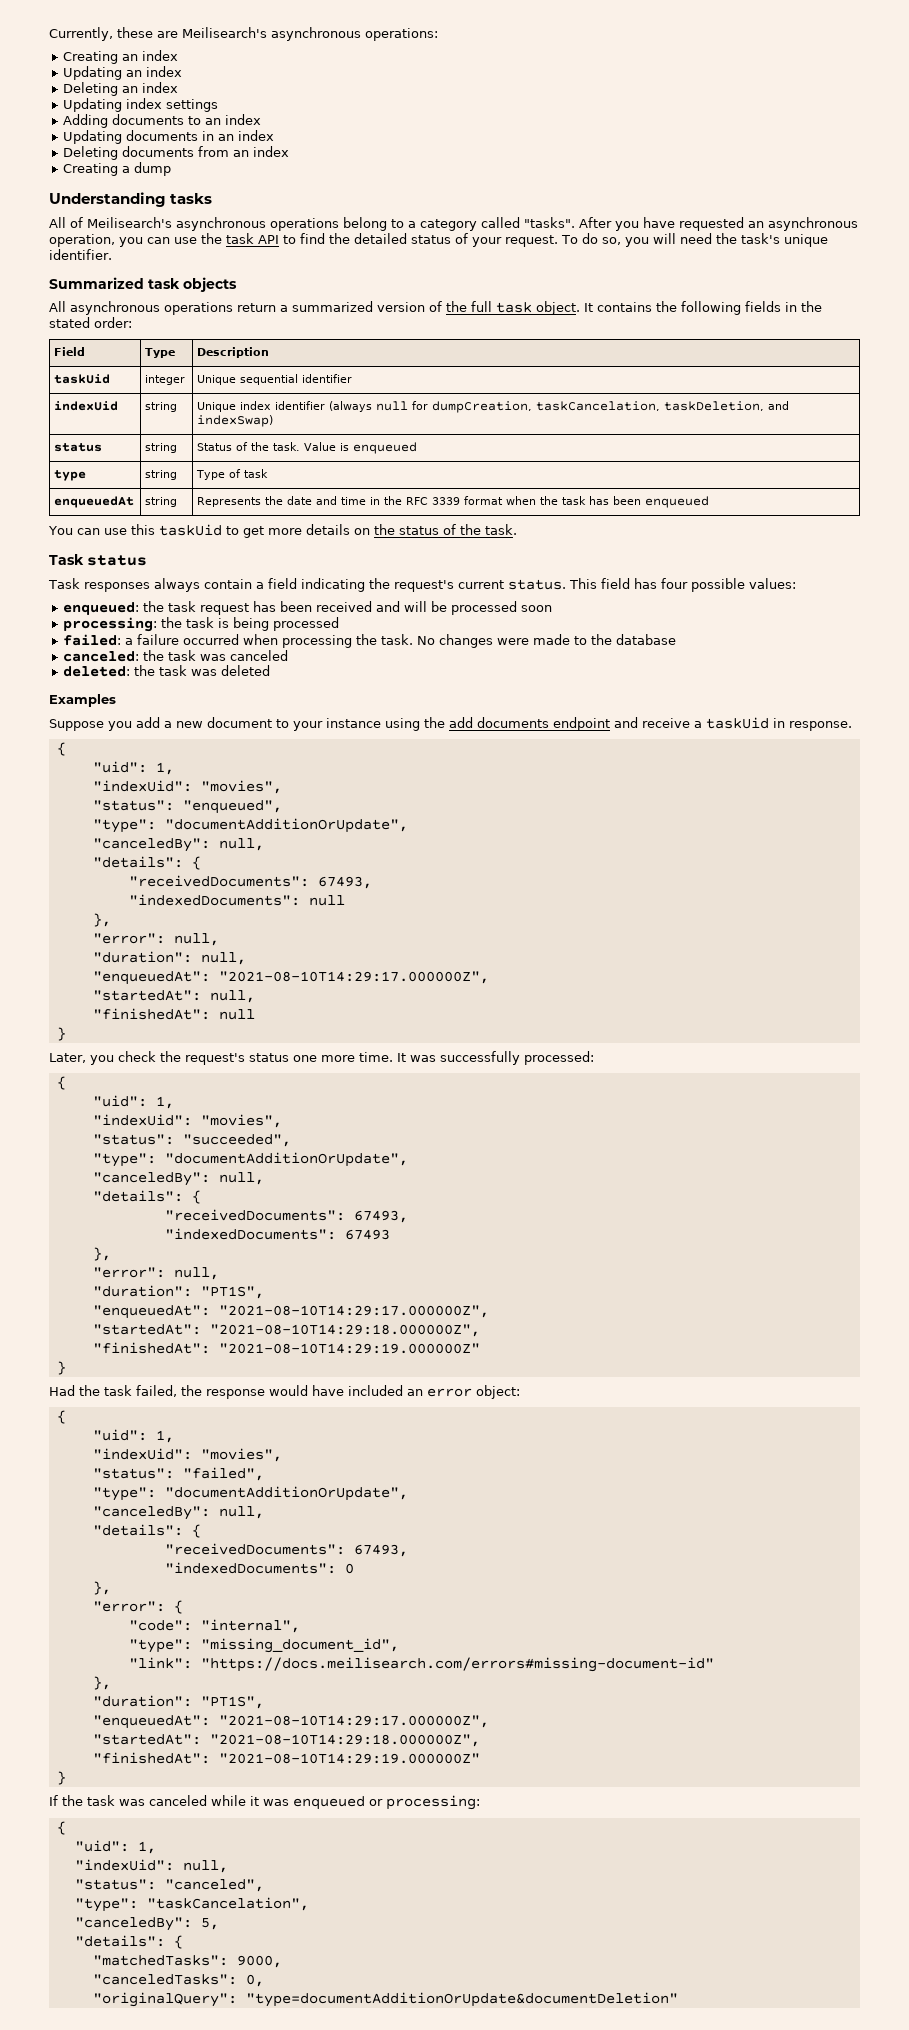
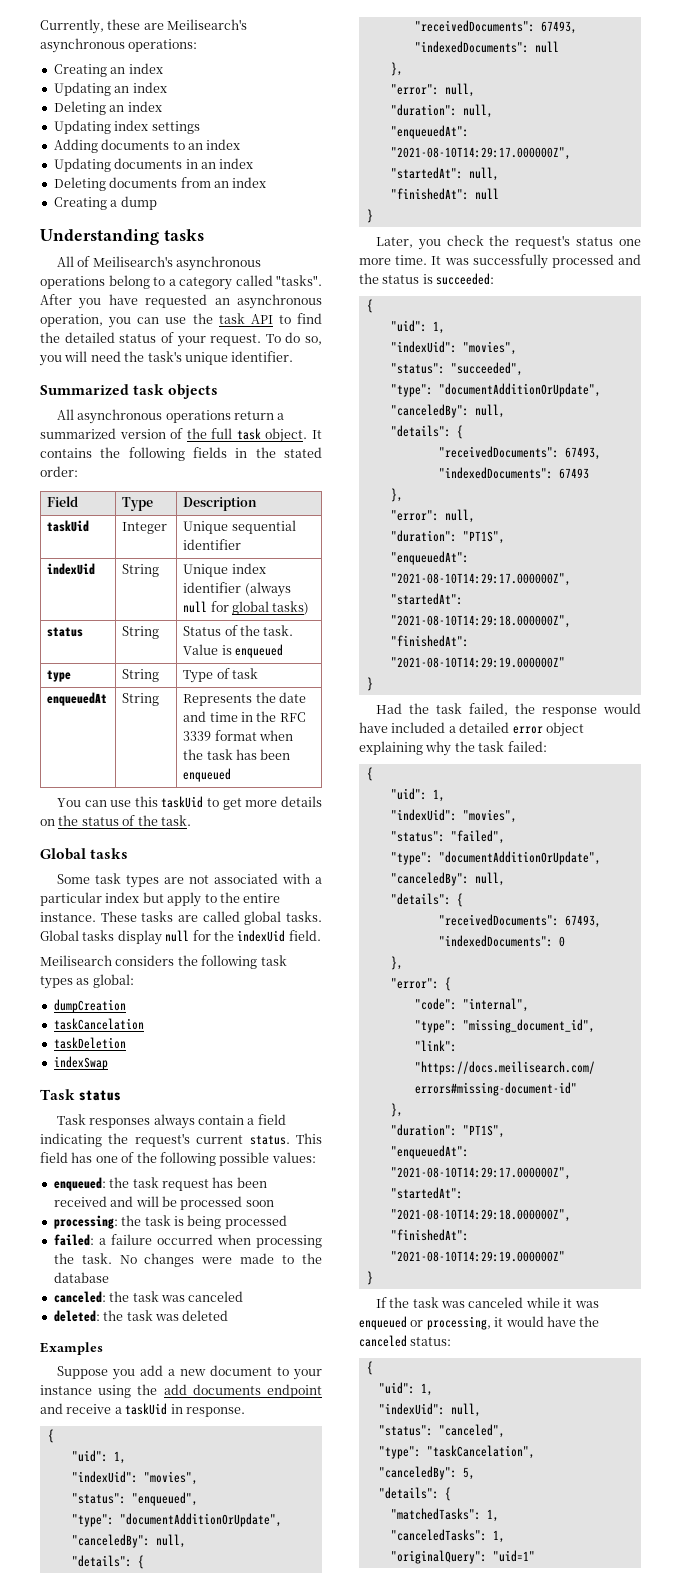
[145,375,186,385] integer -> [122,522,168,534] Integer
[145,402,178,412] string -> [122,564,160,577] String
[432,401,790,413] [197,415,274,427] dumpCreation, taskCancelation, taskDeletion, and indexSwap) -> [232,601,310,615] global tasks)
[145,443,178,453] string -> [122,626,160,639] String
[145,470,178,480] string -> [122,669,160,682] String
[145,497,178,507] string -> [122,693,160,706] String
(517, 529) none -> [40,848,129,860] [56,873,322,888] [40,892,281,907] [40,911,322,925] [40,930,321,945] [40,955,287,969] [40,974,134,989] [53,999,126,1013] [53,1018,144,1030] [53,1037,126,1049] [53,1056,108,1070] // Global tasks // Some task types are not associated with a particular index but apply to the entire instance. These tasks are called global tasks. Global tasks display null for the indexUid field. // Meilisearch considers the following task types as global: // dumpCreation // taskCancelation // taskDeletion // indexSwap
[660,578,688,589] four -> [95,1152,216,1166] one of the following
[524,1051,594,1065] processed: -> [551,254,641,268] [359,273,495,285] processed and the status is succeeded:
[407,1385,520,1399] an error object: -> [448,722,584,737] [359,741,547,756] a detailed error object explaining why the task failed:
[386,1795,480,1810] processing: -> [426,1316,600,1330] [359,1335,452,1347] processing, it would have the canceled status:
[236,1955,282,1968] 9000, -> [486,1509,499,1522] 1,
[245,1974,264,1987] 0, -> [492,1530,505,1543] 1,
[245,1992,678,2007] "type=documentAdditionOrUpdate&documentDeletion" -> [492,1550,535,1562] "uid=1"

